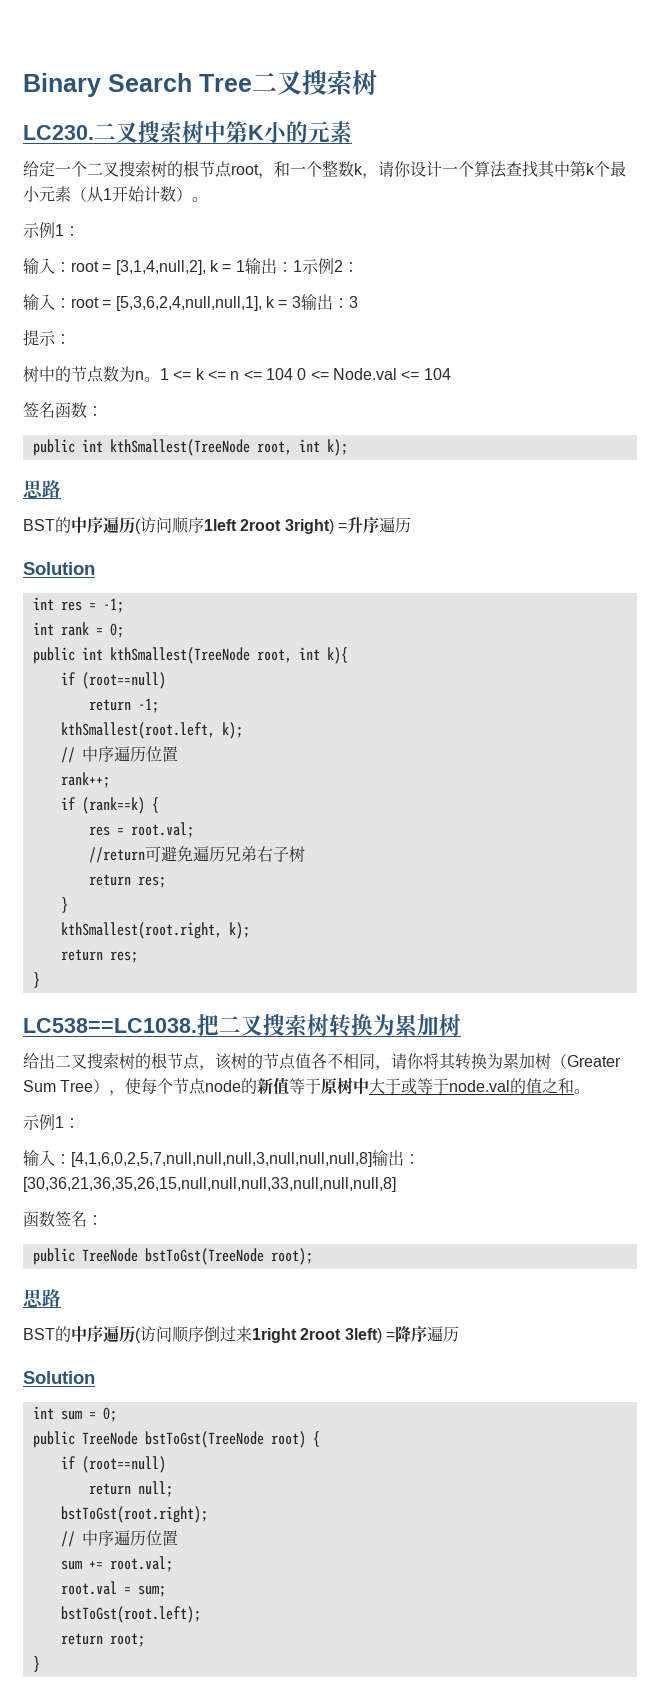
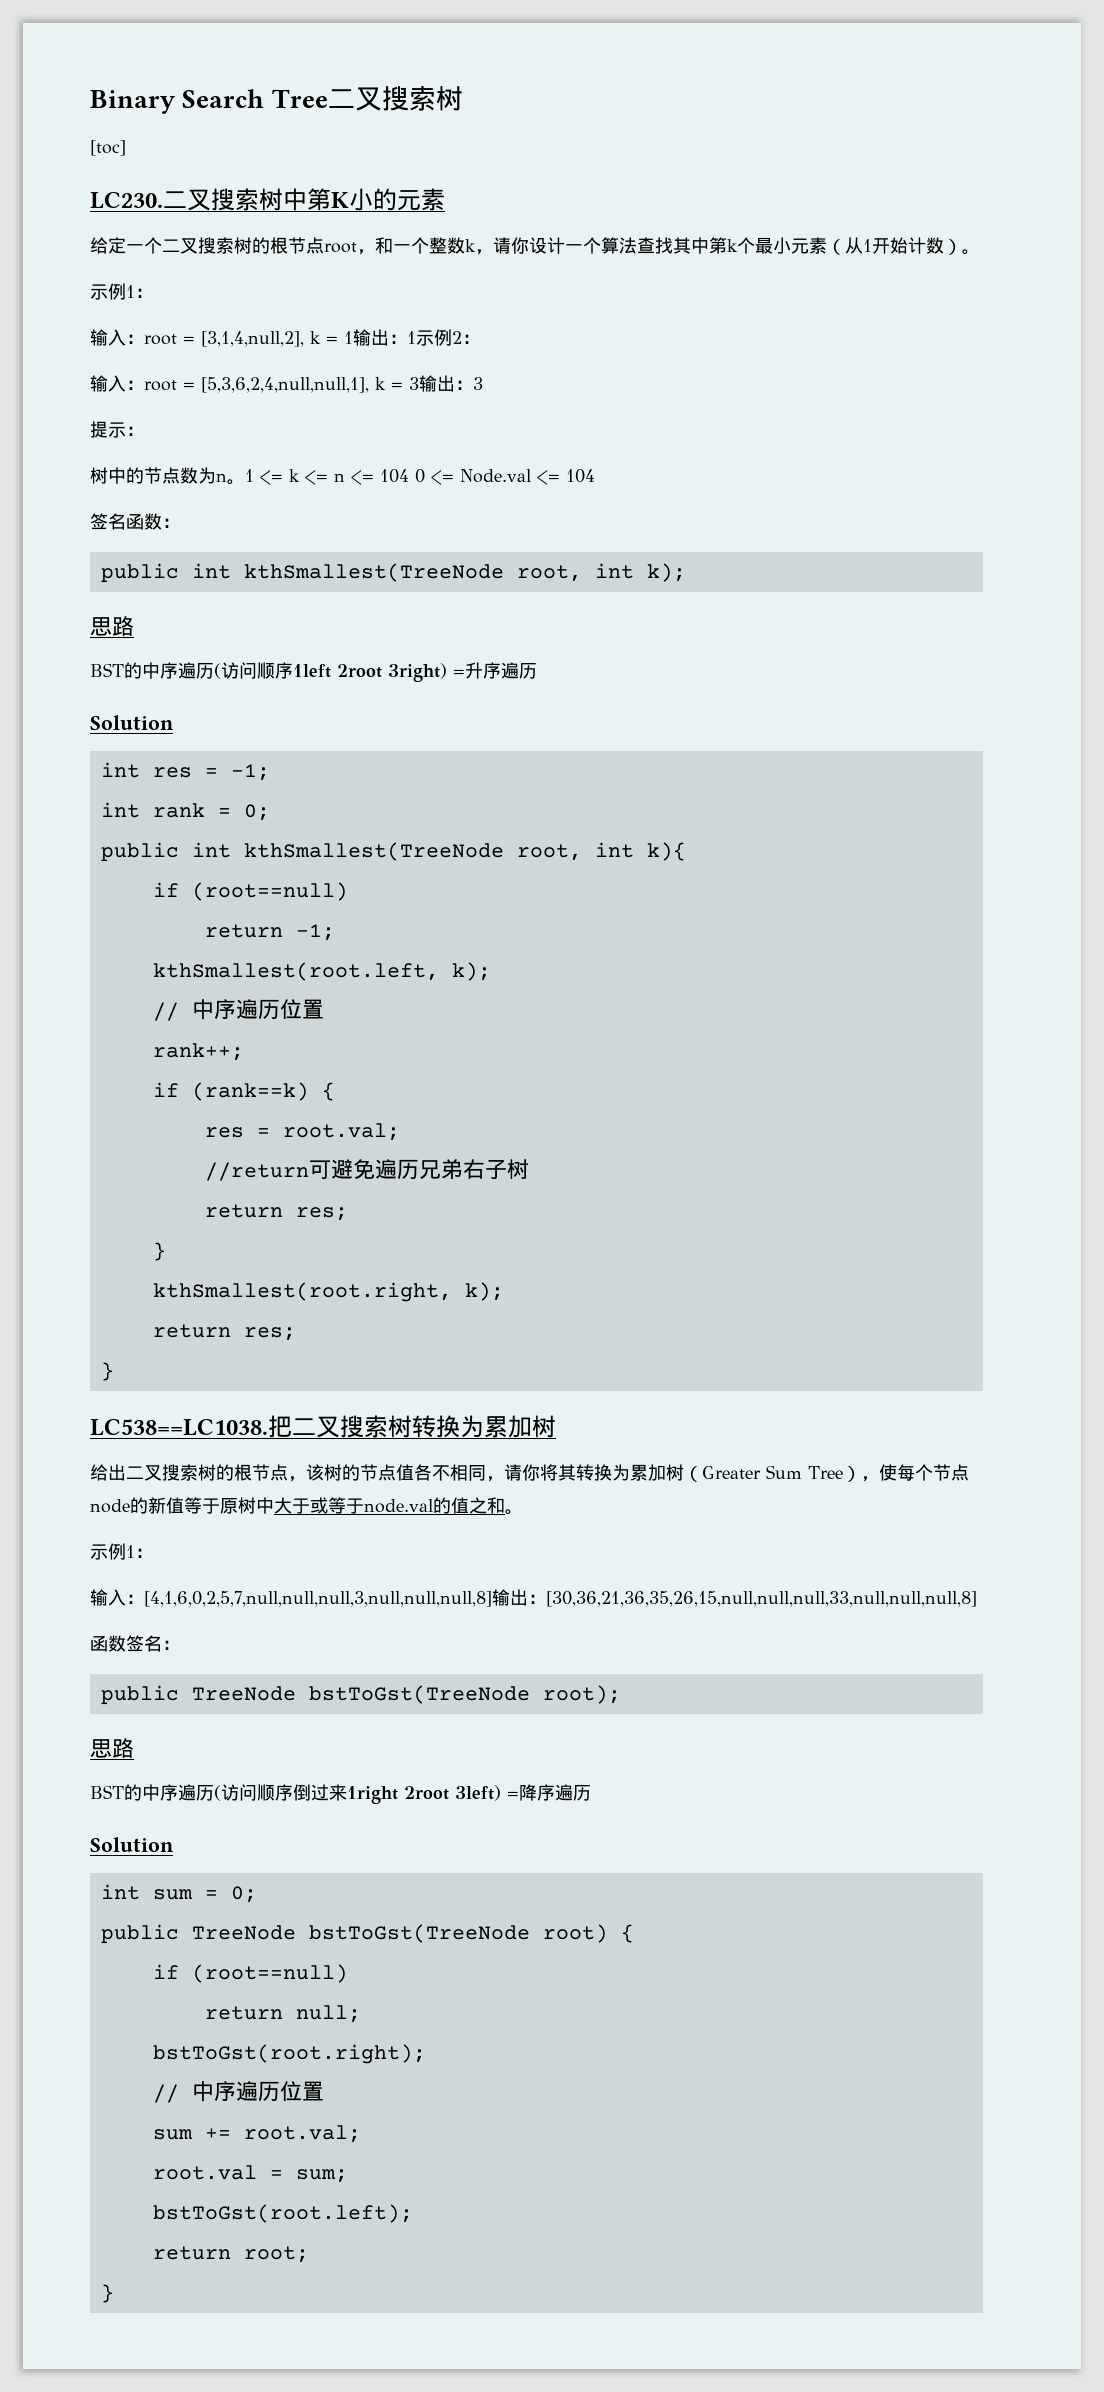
(377, 82) none -> [90,140,126,156] // [toc]

